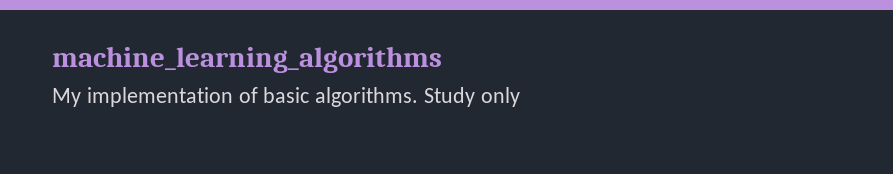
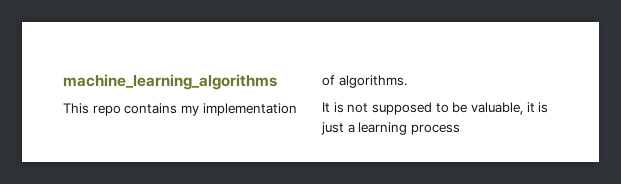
[52,88,81,107] My -> [63,103,199,116] This repo contains my
[263,87,310,103] basic -> (335, 80) none
[424,87,520,107] Study only -> [322,102,549,115] [321,122,460,135] // It is not supposed to be valuable, it is just a learning process

